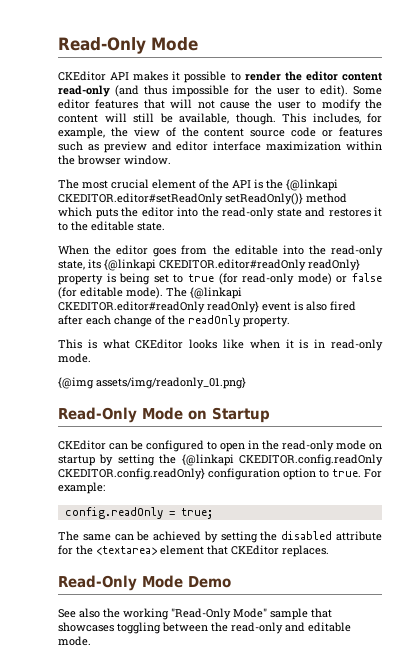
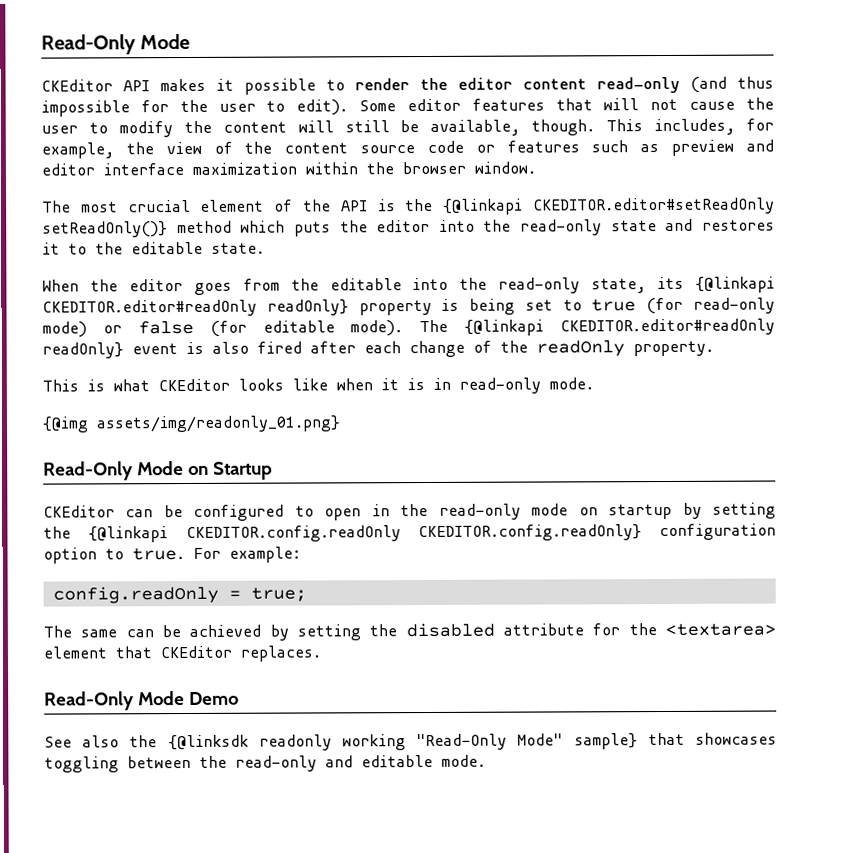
(120, 613) none -> [167,734,332,751] {@linksdk readonly
[270,608,308,620] sample -> [573,733,638,750] sample}

